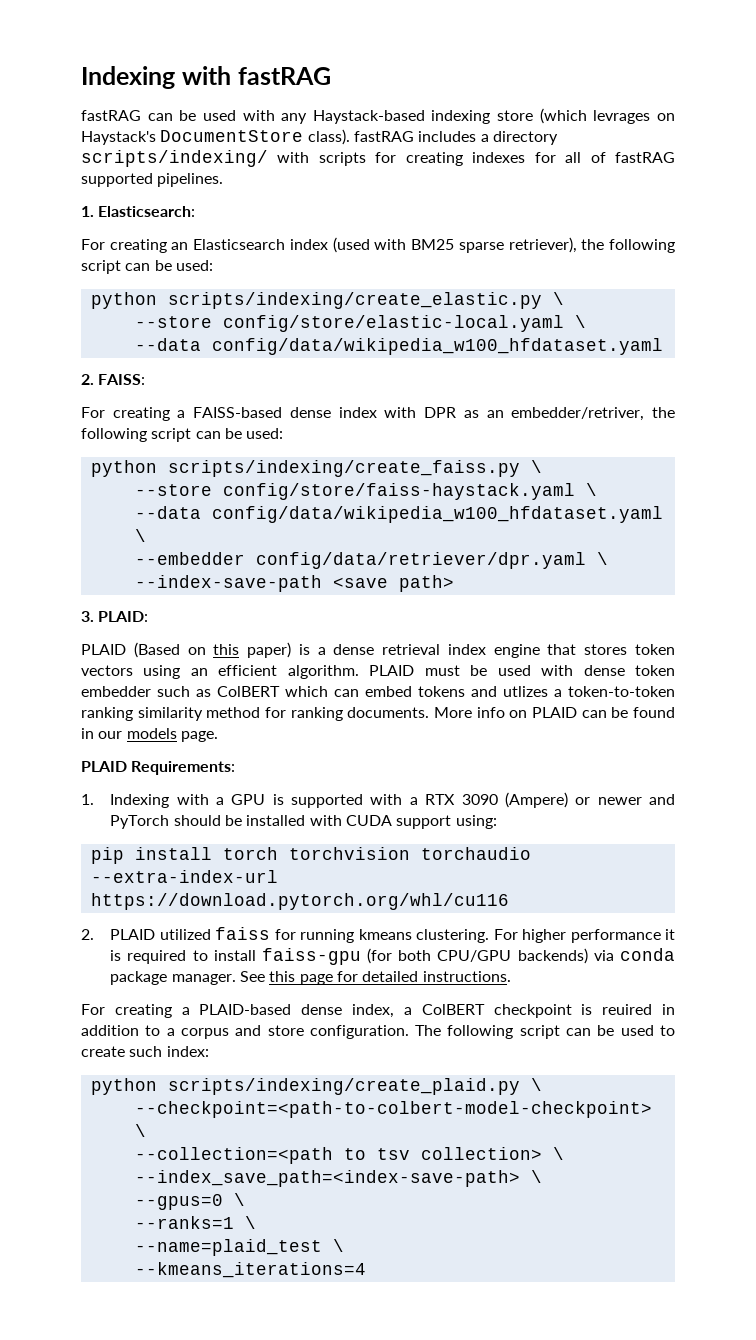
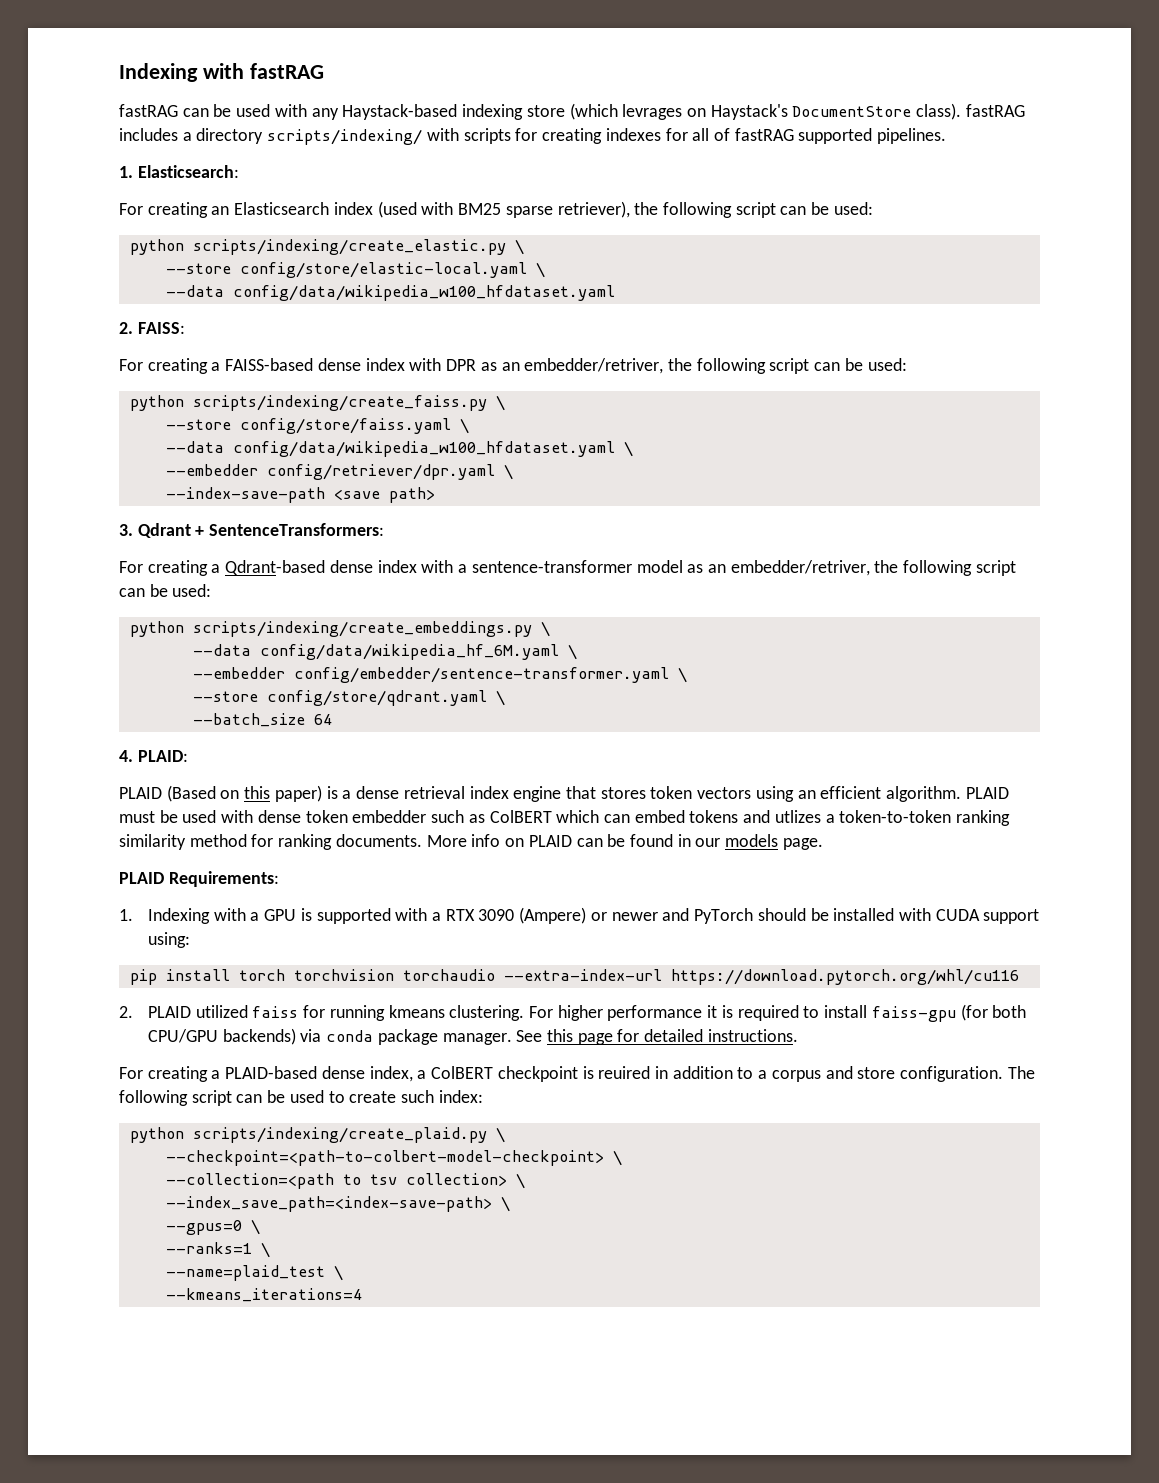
[222,483,575,500] config/store/faiss-haystack.yaml -> [239,418,451,434] config/store/faiss.yaml
[255,552,586,569] config/data/retriever/dpr.yaml -> [266,464,495,480] config/retriever/dpr.yaml
(94, 616) none -> [137,523,385,538] [119,560,1016,576] [119,584,212,597] [129,621,550,637] [192,644,577,660] [192,667,687,683] [192,690,505,706] [192,713,332,727] [119,750,133,762] Qdrant + SentenceTransformers: // For creating a Qdrant-based dense index with a sentence-transformer model as an embedder/retriver, the following script can be used: // python scripts/indexing/create_embeddings.py \ // --data config/data/wikipedia_hf_6M.yaml \ // --embedder config/embedder/sentence-transformer.yaml \ // --store config/store/qdrant.yaml \ // --batch_size 64 // 4.

